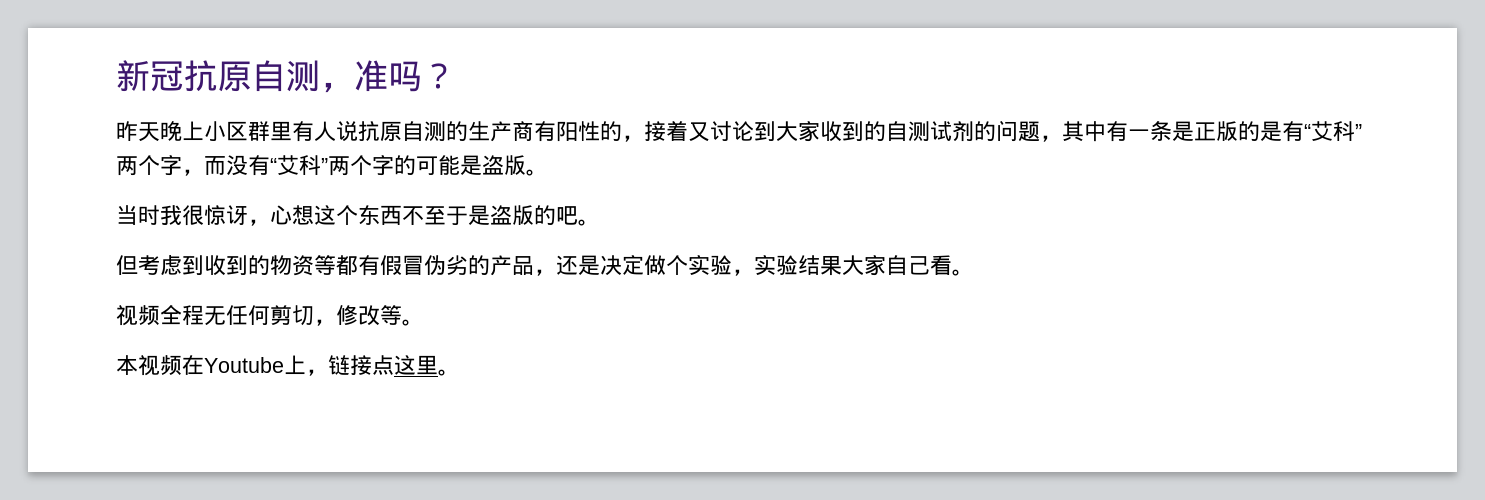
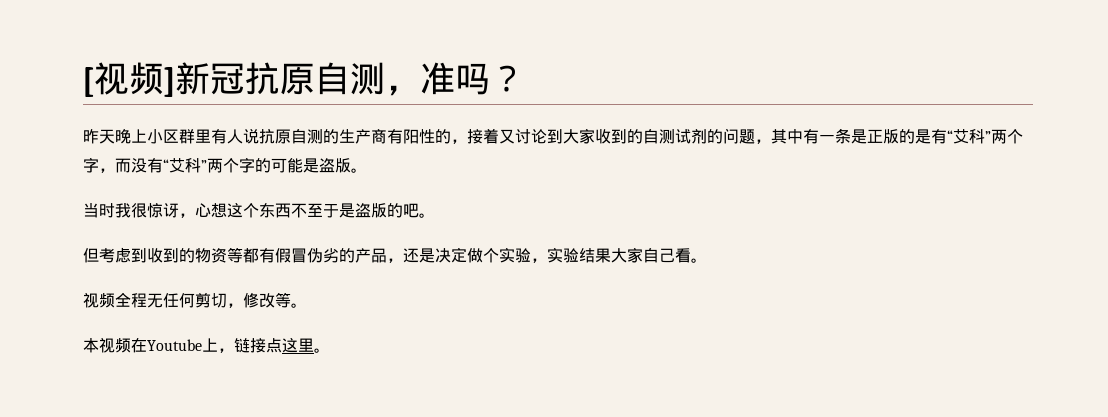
(116, 76) none -> [83,62,175,97] [视频]

